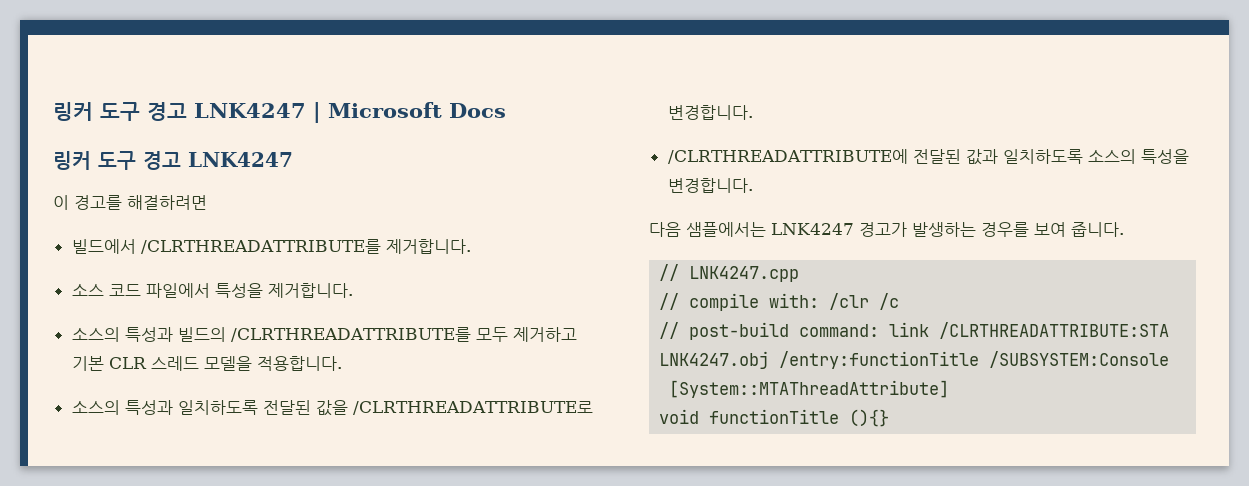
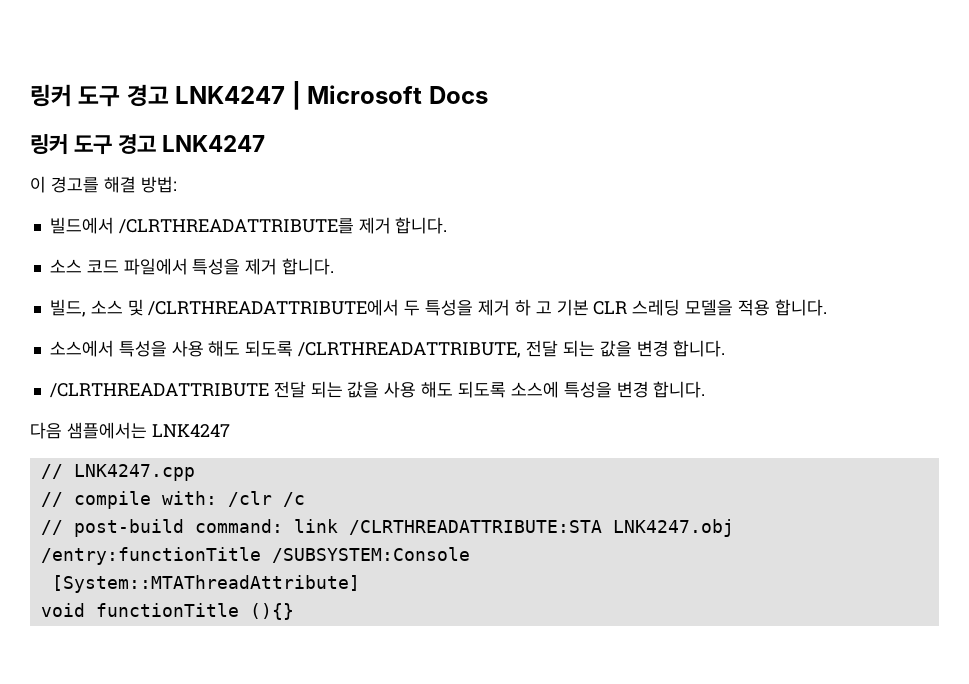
[127,195,207,210] 해결하려면 -> [103,176,177,193] 해결 방법:
[385,239,471,254] 제거합니다. -> [358,217,448,234] 제거 합니다.
[267,283,353,298] [71,327,577,342] [71,356,342,371] [71,400,593,416] [667,105,753,120] [667,149,1189,165] [667,178,753,193] [649,222,1124,237] 제거합니다. // 소스의 특성과 빌드의 /CLRTHREADATTRIBUTE를 모두 제거하고 기본 CLR 스레드 모델을 적용합니다. // 소스의 특성과 일치하도록 전달된 값을 /CLRTHREADATTRIBUTE로 변경합니다. // /CLRTHREADATTRIBUTE에 전달된 값과 일치하도록 소스의 특성을 변경합니다. // 다음 샘플에서는 LNK4247 경고가 발생하는 경우를 보여 줍니다. -> [245,258,335,275] [49,299,827,317] [49,340,726,358] [49,381,706,398] [30,422,230,439] 제거 합니다. // 빌드, 소스 및 /CLRTHREADATTRIBUTE에서 두 특성을 제거 하 고 기본 CLR 스레딩 모델을 적용 합니다. // 소스에서 특성을 사용 해도 되도록 /CLRTHREADATTRIBUTE, 전달 되는 값을 변경 합니다. // /CLRTHREADATTRIBUTE 전달 되는 값을 사용 해도 되도록 소스에 특성을 변경 합니다. // 다음 샘플에서는 LNK4247

